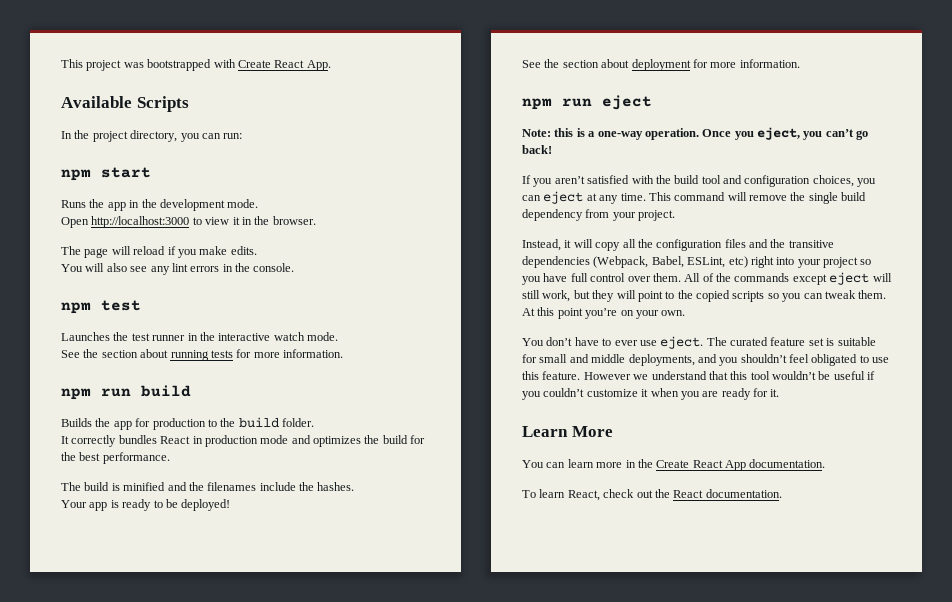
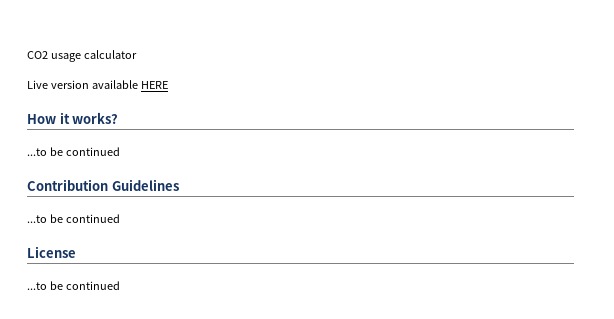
[61,59,331,71] [61,96,189,112] [61,130,243,142] [61,167,151,181] [61,199,259,211] [61,216,316,228] [61,246,257,258] [61,263,295,275] [61,300,141,314] [61,332,338,341] [61,349,343,361] [61,385,191,400] [61,417,314,430] [61,435,426,447] [61,452,170,464] [61,482,355,491] [61,499,231,511] [522,59,800,71] [522,95,652,110] [522,127,869,140] [522,145,552,154] [522,175,877,187] [522,191,867,204] [522,209,676,221] [522,239,834,251] [522,256,872,268] [522,272,892,285] [522,290,887,302] [522,307,686,319] [522,336,876,349] [522,354,890,366] [522,371,876,380] [522,388,780,400] [522,426,613,437] [522,459,826,471] [522,489,782,501] This project was bootstrapped with Create React App. // Available Scripts // In the project directory, you can run: // npm start // Runs the app in the development mode. // Open http://localhost:3000 to view it in the browser. // The page will reload if you make edits. // You will also see any lint errors in the console. // npm test // Launches the test runner in the interactive watch mode. // See the section about running tests for more information. // npm run build // Builds the app for production to the build folder. // It correctly bundles React in production mode and optimizes the build for the best performance. // The build is minified and the filenames include the hashes. // Your app is ready to be deployed! // See the section about deployment for more information. // npm run eject // Note: this is a one-way operation. Once you eject, you can’t go back! // If you aren’t satisfied with the build tool and configuration choices, you can eject at any time. This command will remove the single build dependency from your project. // Instead, it will copy all the configuration files and the transitive dependencies (Webpack, Babel, ESLint, etc) right into your project so you have full control over them. All of the commands except eject will still work, but they will point to the copied scripts so you can tweak them. At this point you’re on your own. // You don’t have to ever use eject. The curated feature set is suitable for small and middle deployments, and you shouldn’t feel obligated to use this feature. However we understand that this tool wouldn’t be useful if you couldn’t customize it when you are ready for it. // Learn More // You can learn more in the Create React App documentation. // To learn React, check out the React documentation. -> [27,50,137,62] [27,80,168,89] [27,112,119,124] [27,147,120,156] [27,179,179,191] [27,214,120,223] [27,246,76,258] [27,281,120,290] CO2 usage calculator // Live version available HERE // How it works? // ...to be continued // Contribution Guidelines // ...to be continued // License // ...to be continued

